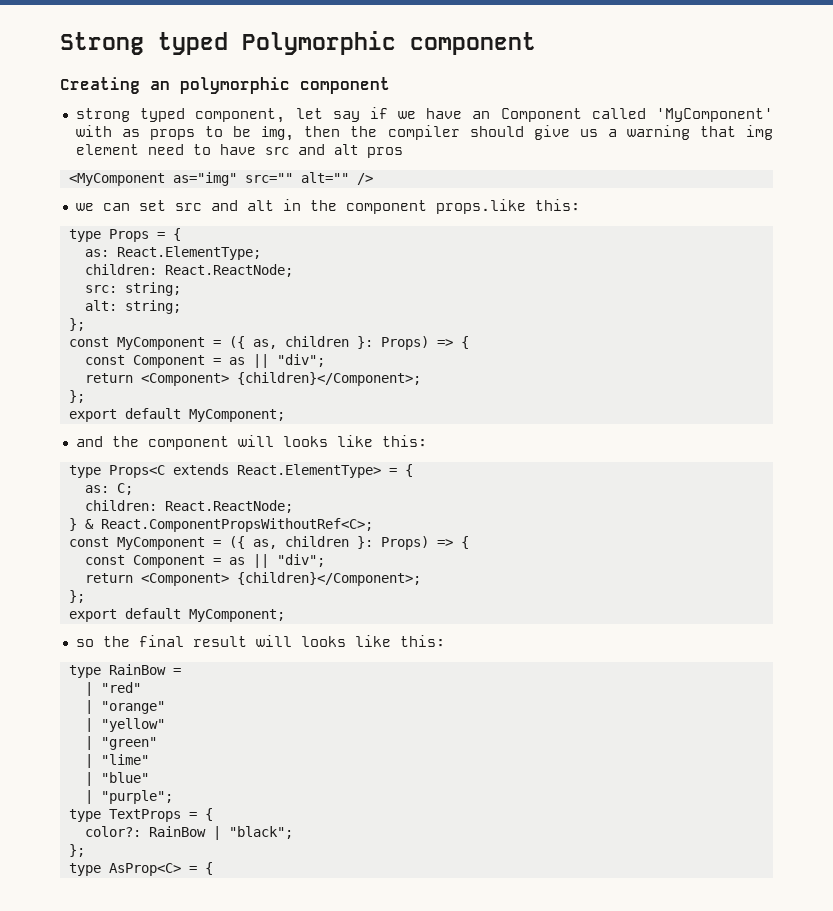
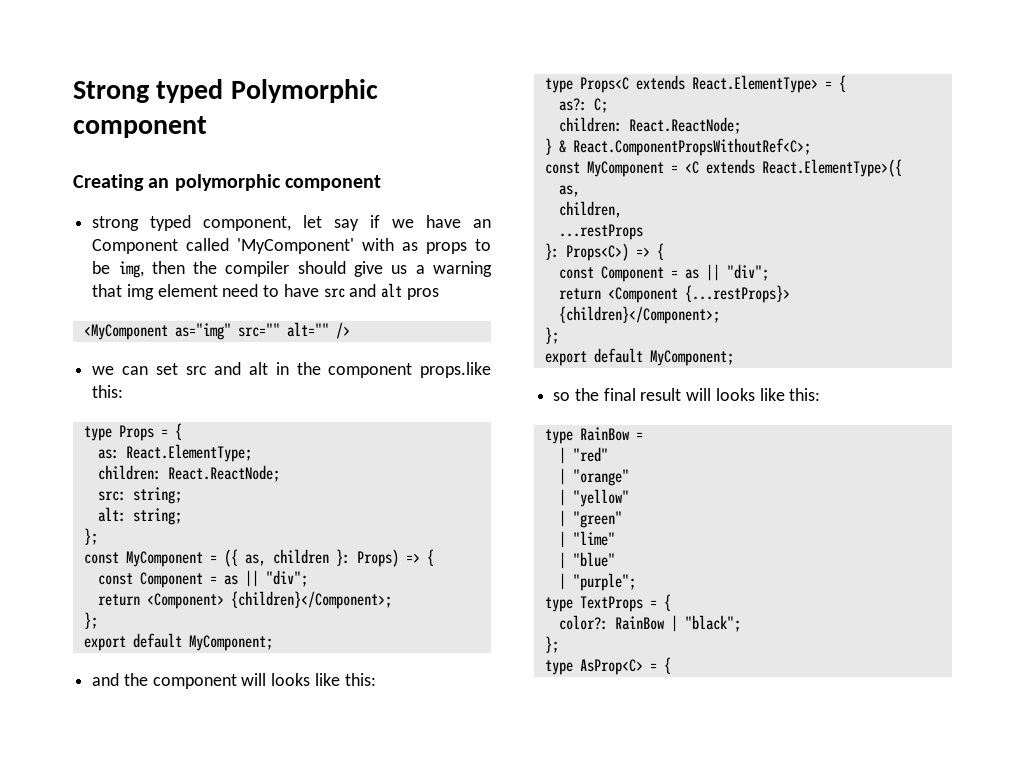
[84,485,109,493] as: -> [558,98,587,111] as?:
[228,536,469,550] [84,554,325,568] [84,573,229,586] ({ as, children }: Props) => { // const Component = as || "div"; // return <Component> -> [684,159,902,177] [558,185,580,197] [558,201,622,218] [558,224,643,240] [544,243,664,261] [558,264,769,282] [558,285,790,303] <C extends React.ElementType>({ // as, // children, // ...restProps // }: Props<C>) => { // const Component = as || "div"; // return <Component {...restProps}>

